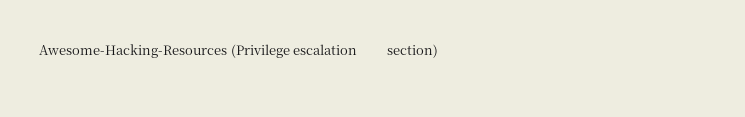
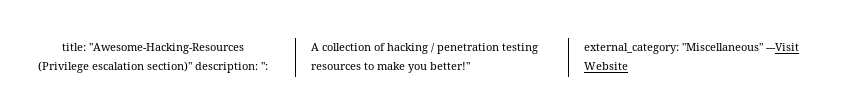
[39,44,438,58] Awesome-Hacking-Resources (Privilege escalation section) -> [62,43,245,54] [38,61,268,73] [311,43,538,54] [311,62,470,73] [584,43,799,54] [584,62,628,70] title: "Awesome-Hacking-Resources (Privilege escalation section)" description: ": A collection of hacking / penetration testing resources to make you better!" external_category: "Miscellaneous" ---Visit Website

